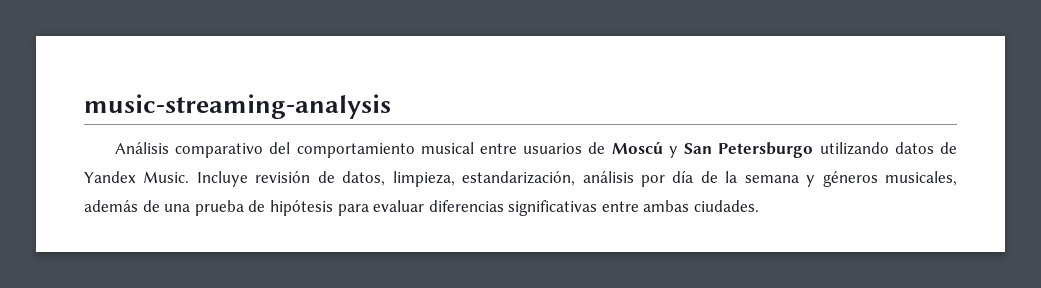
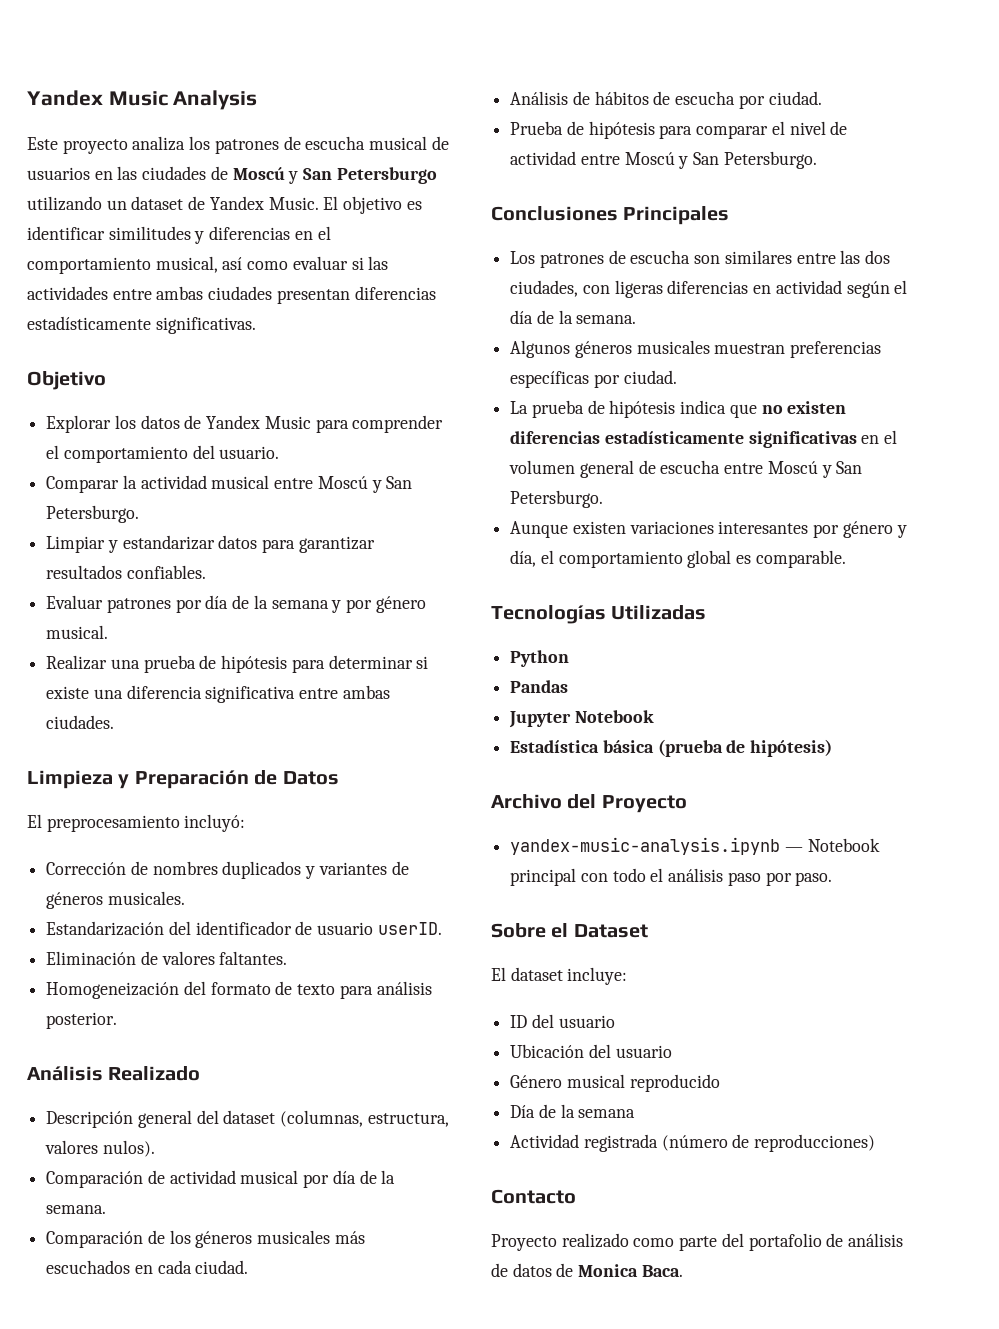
[84,94,391,119] [114,142,583,158] music-streaming-analysis // Análisis comparativo del comportamiento musical entre usuarios -> [27,90,258,110] [27,136,449,154] [27,166,207,180] Yandex Music Analysis // Este proyecto analiza los patrones de escucha musical de usuarios en las ciudades
[894,142,957,154] [84,171,634,187] datos de Yandex Music. Incluye revisión de datos, limpieza, estandarización, análisis -> [106,196,422,214] [27,226,331,244] [27,256,389,274] [27,286,436,304] [27,316,256,334] [27,371,106,390] [46,415,444,433] [46,445,280,463] [46,475,413,493] [46,505,140,523] [46,535,375,553] [46,565,206,579] [46,595,171,613] un dataset de Yandex Music. El objetivo es identificar similitudes y diferencias en el comportamiento musical, así como evaluar si las actividades entre ambas ciudades presentan diferencias estadísticamente significativas. // Objetivo // Explorar los datos de Yandex Music para comprender el comportamiento del usuario. // Comparar la actividad musical entre Moscú y San Petersburgo. // Limpiar y estandarizar datos para garantizar resultados confiables. // Evaluar patrones
[822,171,957,187] [84,200,160,212] géneros musicales, además de -> [346,596,426,613] [46,625,109,639] [46,655,108,670] por género musical. // Realizar
[373,200,760,216] evaluar diferencias significativas entre ambas ciudades. -> [328,655,429,669] [46,685,390,703] [46,715,115,729] [27,770,339,789] [27,814,246,832] [46,861,409,879] [46,891,185,909] [46,921,442,936] [46,951,288,965] [46,981,432,999] [46,1012,118,1029] [27,1066,201,1081] [46,1110,449,1128] [45,1140,155,1157] [46,1170,396,1188] [46,1205,107,1214] [46,1230,365,1248] [46,1260,249,1274] [510,91,822,109] [510,121,848,139] [510,151,817,169] [491,206,730,225] [510,250,891,268] [510,280,908,298] [510,310,637,324] [510,340,882,358] [510,370,677,388] [510,400,847,418] [510,430,898,448] [509,460,863,478] [510,490,604,508] [510,521,907,538] [510,550,846,568] [491,605,707,624] [510,650,570,667] [510,680,569,693] [509,710,654,728] [510,739,833,757] [491,794,687,813] [510,837,880,855] [510,868,833,886] [491,923,648,938] [491,967,628,985] [510,1014,615,1028] [510,1044,672,1058] [510,1074,720,1092] [510,1104,636,1118] [510,1134,876,1152] [491,1189,576,1204] [491,1233,904,1251] [491,1263,683,1277] determinar si existe una diferencia significativa entre ambas ciudades. // Limpieza y Preparación de Datos // El preprocesamiento incluyó: // Corrección de nombres duplicados y variantes de géneros musicales. // Estandarización del identificador de usuario userID. // Eliminación de valores faltantes. // Homogeneización del formato de texto para análisis posterior. // Análisis Realizado // Descripción general del dataset (columnas, estructura, valores nulos). // Comparación de actividad musical por día de la semana. // Comparación de los géneros musicales más escuchados en cada ciudad. // Análisis de hábitos de escucha por ciudad. // Prueba de hipótesis para comparar el nivel de actividad entre Moscú y San Petersburgo. // Conclusiones Principales // Los patrones de escucha son similares entre las dos ciudades, con ligeras diferencias en actividad según el día de la semana. // Algunos géneros musicales muestran preferencias específicas por ciudad. // La prueba de hipótesis indica que no existen diferencias estadísticamente significativas en el volumen general de escucha entre Moscú y San Petersburgo. // Aunque existen variaciones interesantes por género y día, el comportamiento global es comparable. // Tecnologías Utilizadas // Python // Pandas // Jupyter Notebook // Estadística básica (prueba de hipótesis) // Archivo del Proyecto // yandex-music-analysis.ipynb — Notebook principal con todo el análisis paso por paso. // Sobre el Dataset // El dataset incluye: // ID del usuario // Ubicación del usuario // Género musical reproducido // Día de la semana // Actividad registrada (número de reproducciones) // Contacto // Proyecto realizado como parte del portafolio de análisis de datos de Monica Baca.

